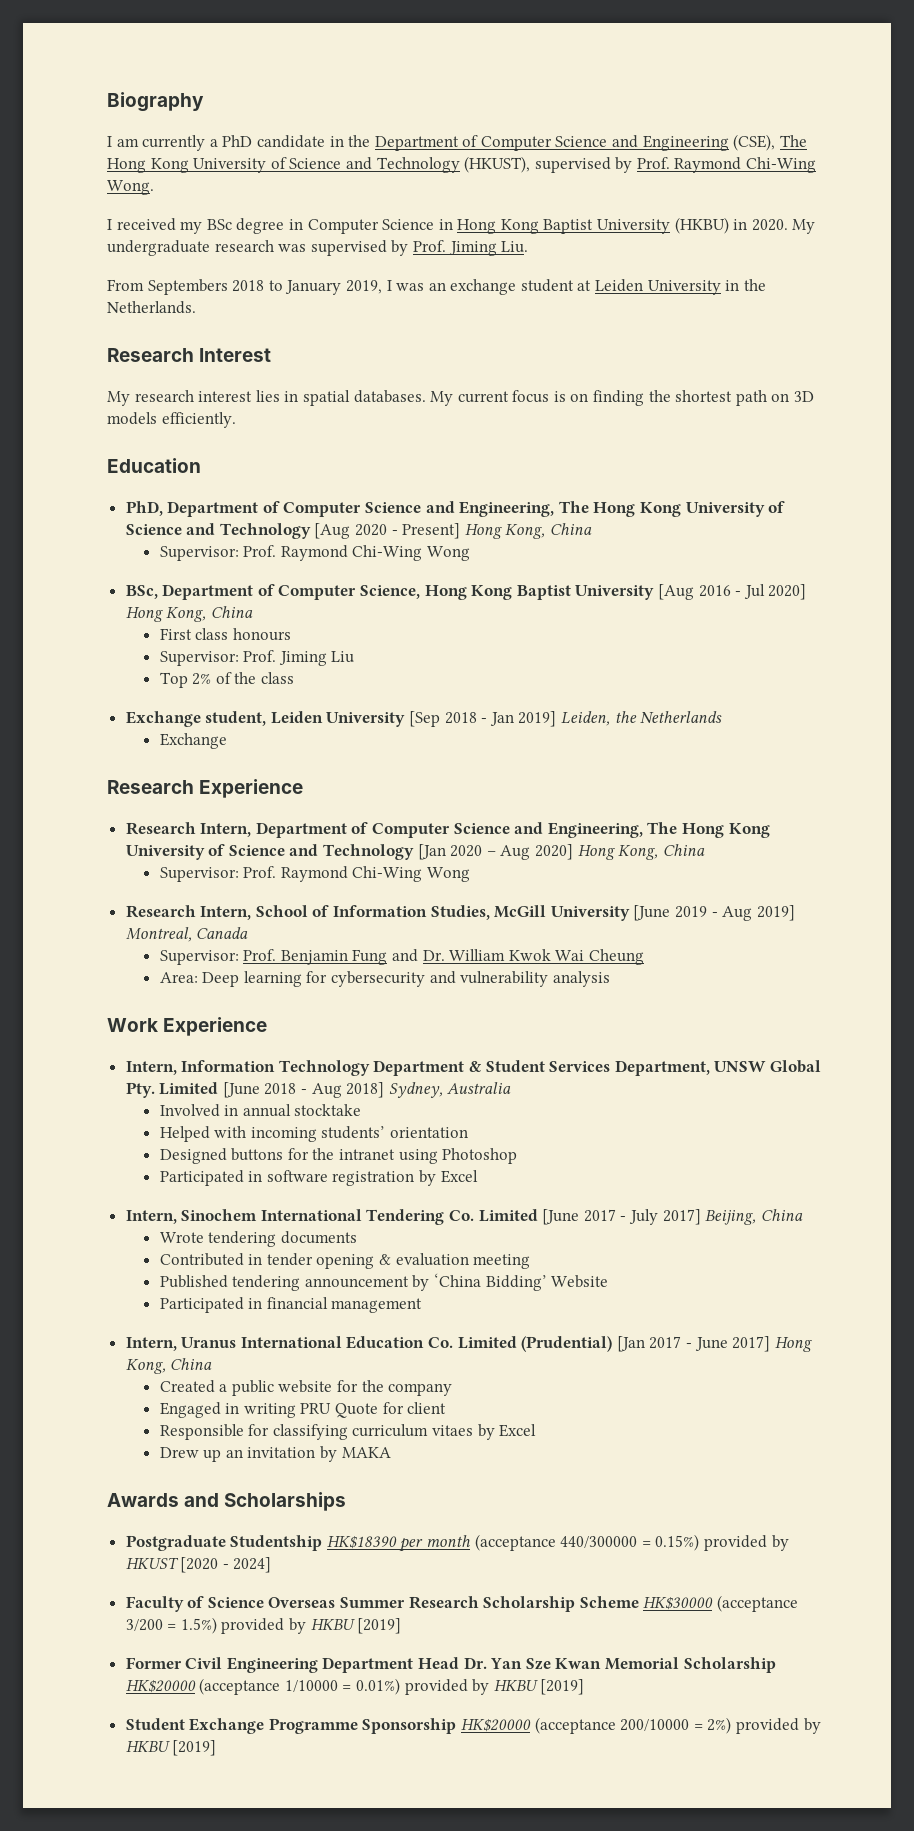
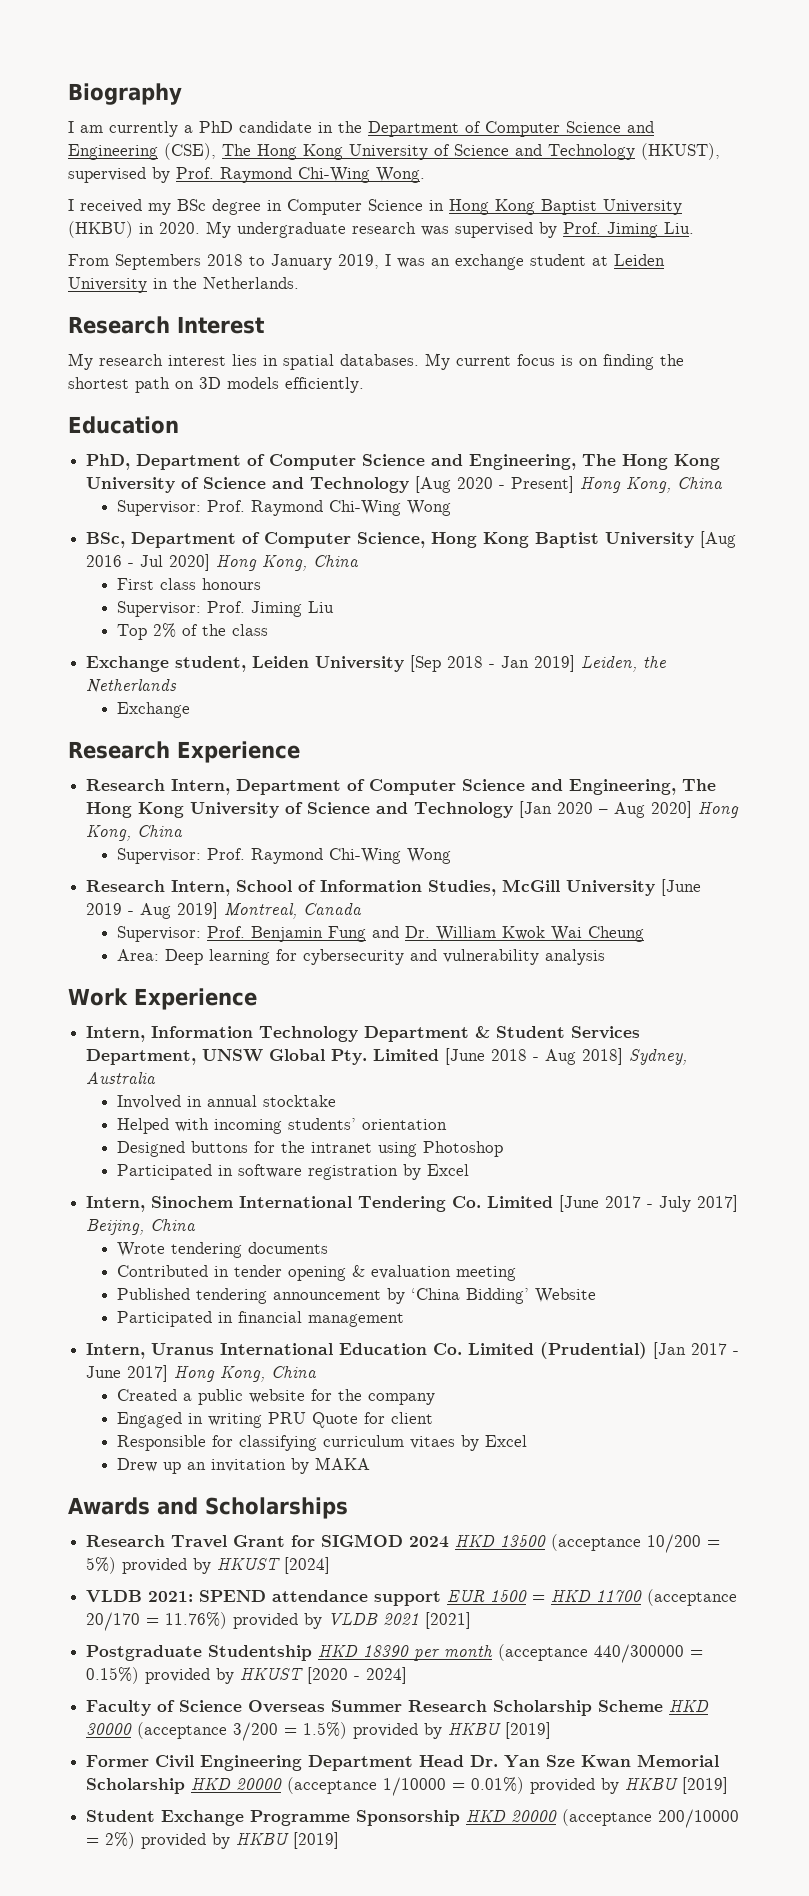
(347, 1501) none -> [86,1534,721,1553] [86,1557,331,1574] [86,1589,738,1606] [86,1612,472,1631] // Research Travel Grant for SIGMOD 2024 HKD 13500 (acceptance 10/200 = 5%) provided by HKUST [2024] // VLDB 2021: SPEND attendance support EUR 1500 = HKD 11700 (acceptance 20/170 = 11.76%) provided by VLDB 2021 [2021]
[326,1536,397,1549] HK$18390 -> [318,1645,410,1657] HKD 18390
[643,1597,714,1610] HK$30000 -> [669,1700,710,1712] [86,1723,133,1735] HKD 30000
[125,1680,196,1693] HK$20000 -> [191,1778,283,1790] HKD 20000
[461,1719,532,1732] HK$20000 -> [466,1810,558,1822] HKD 20000

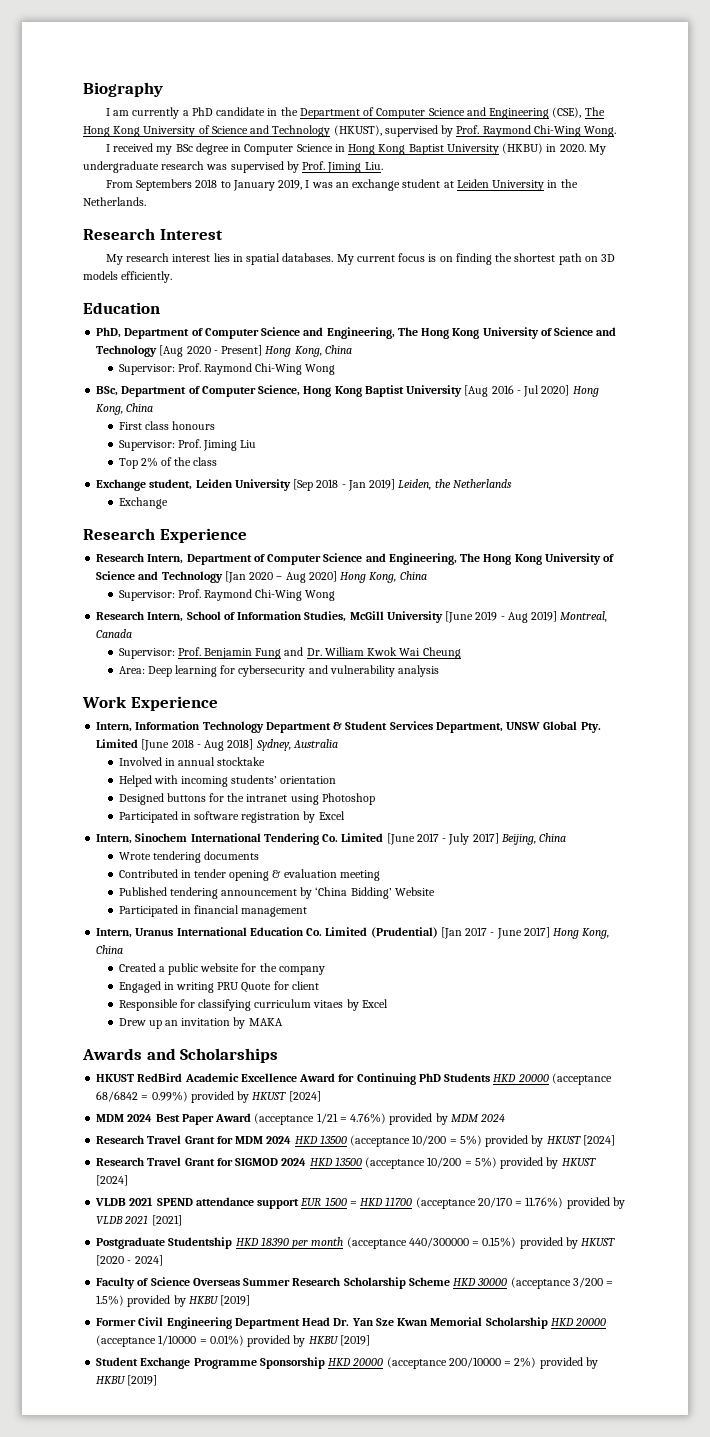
(348, 1508) none -> [96,1073,612,1085] [96,1091,321,1103] [96,1113,506,1125] [96,1135,615,1147] // HKUST RedBird Academic Excellence Award for Continuing PhD Students HKD 20000 (acceptance 68/6842 = 0.99%) provided by HKUST [2024] // MDM 2024 Best Paper Award (acceptance 1/21 = 4.76%) provided by MDM 2024 // Research Travel Grant for MDM 2024 HKD 13500 (acceptance 10/200 = 5%) provided by HKUST [2024]
[148,1591,194,1602] 2021: -> [129,1197,154,1206] 2021

